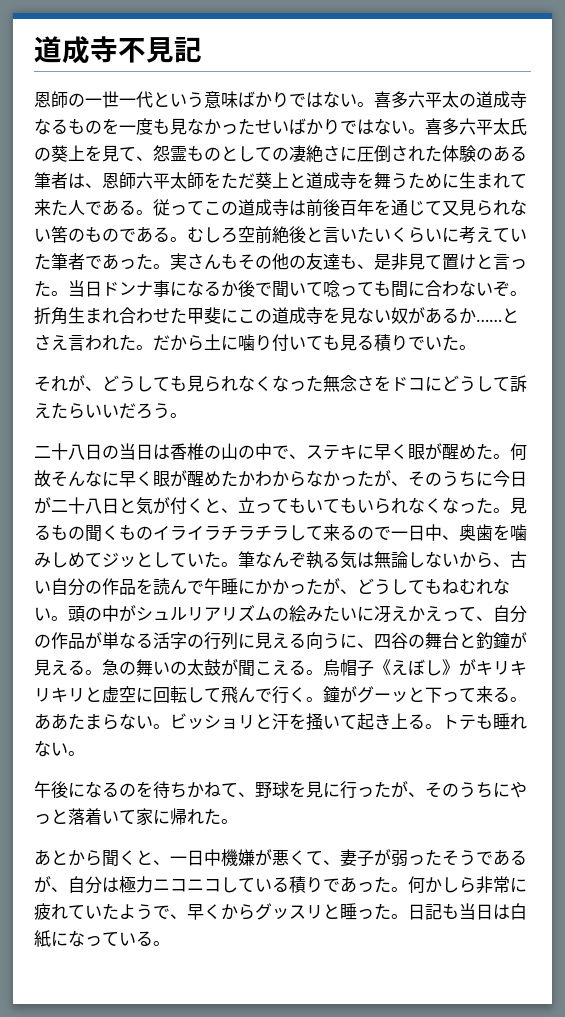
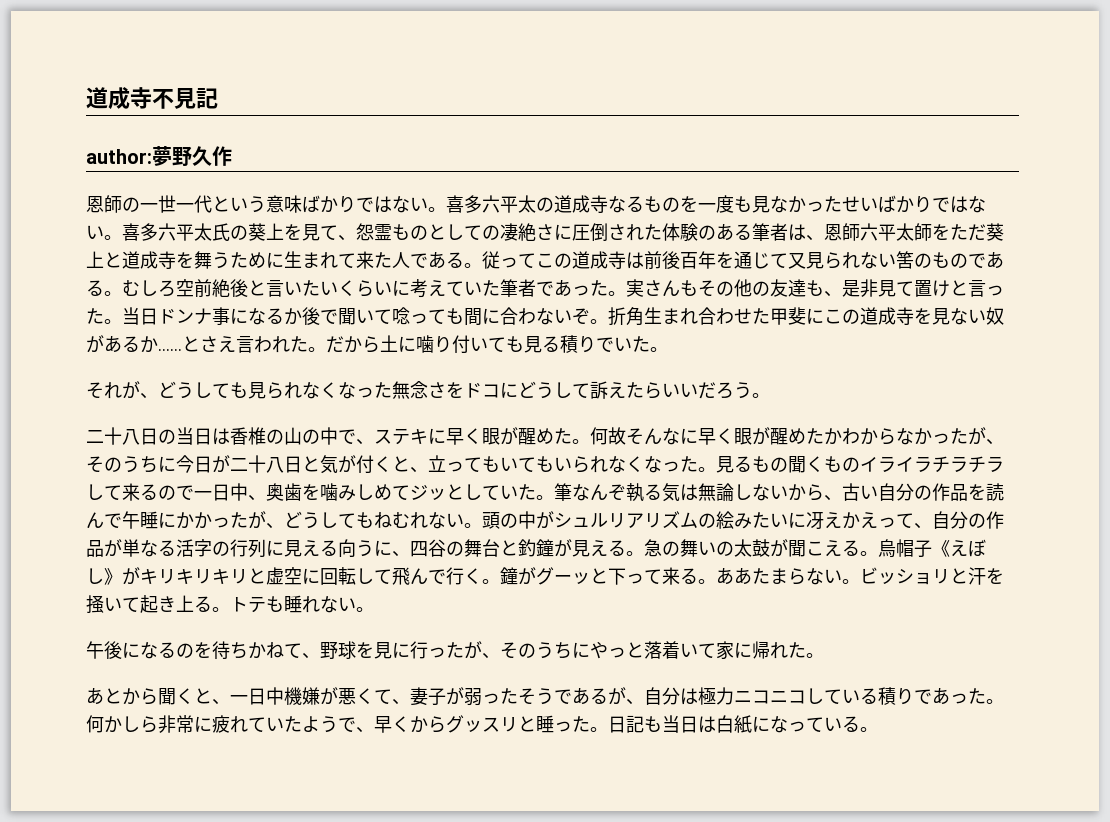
(202, 50) none -> [86,146,232,166] // author:夢野久作

